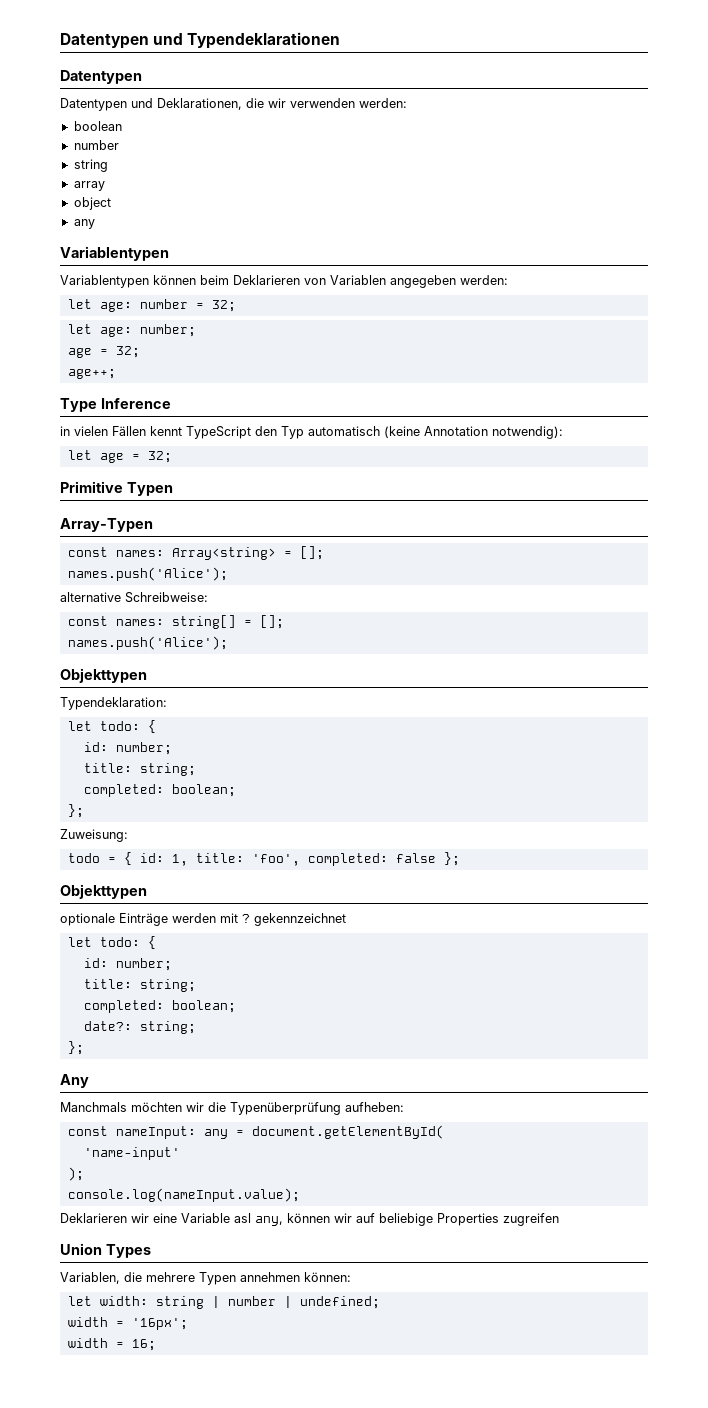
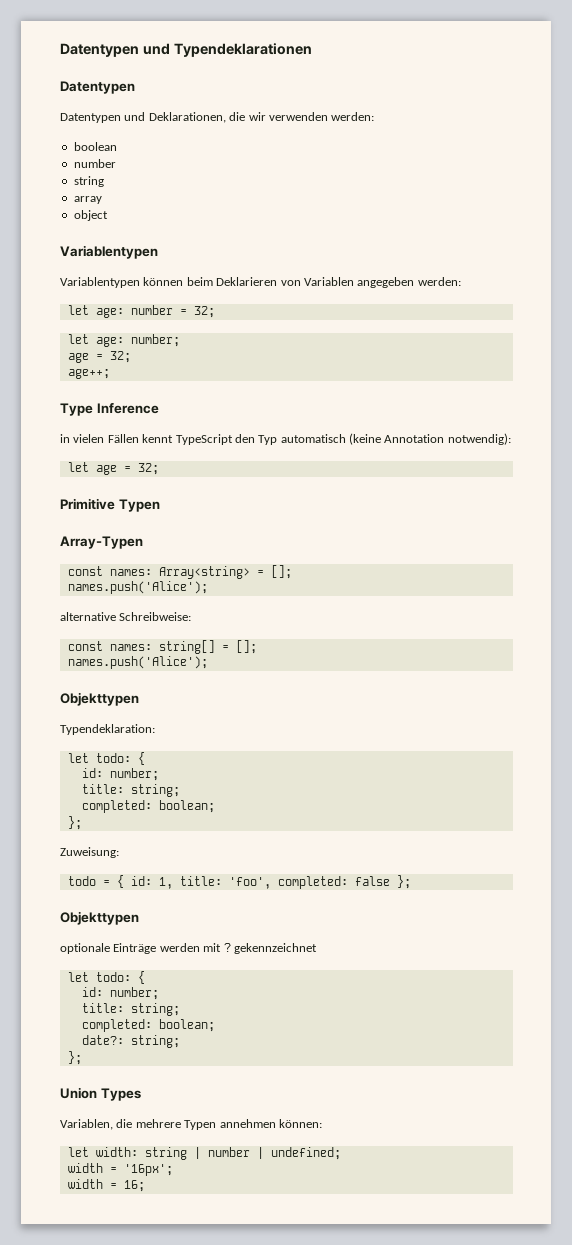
[73,219,95,229] // any -> (108, 215) none
[60,1074,89,1088] [60,1102,404,1115] [67,1125,444,1139] [83,1147,180,1160] [67,1167,84,1181] [67,1188,300,1202] [60,1213,559,1226] // Any // Manchmals möchten wir die Typenüberprüfung aufheben: // const nameInput: any = document.getElementById( // 'name-input' // ); // console.log(nameInput.value); // Deklarieren wir eine Variable asl any, können wir auf beliebige Properties zugreifen -> (82, 1058) none

